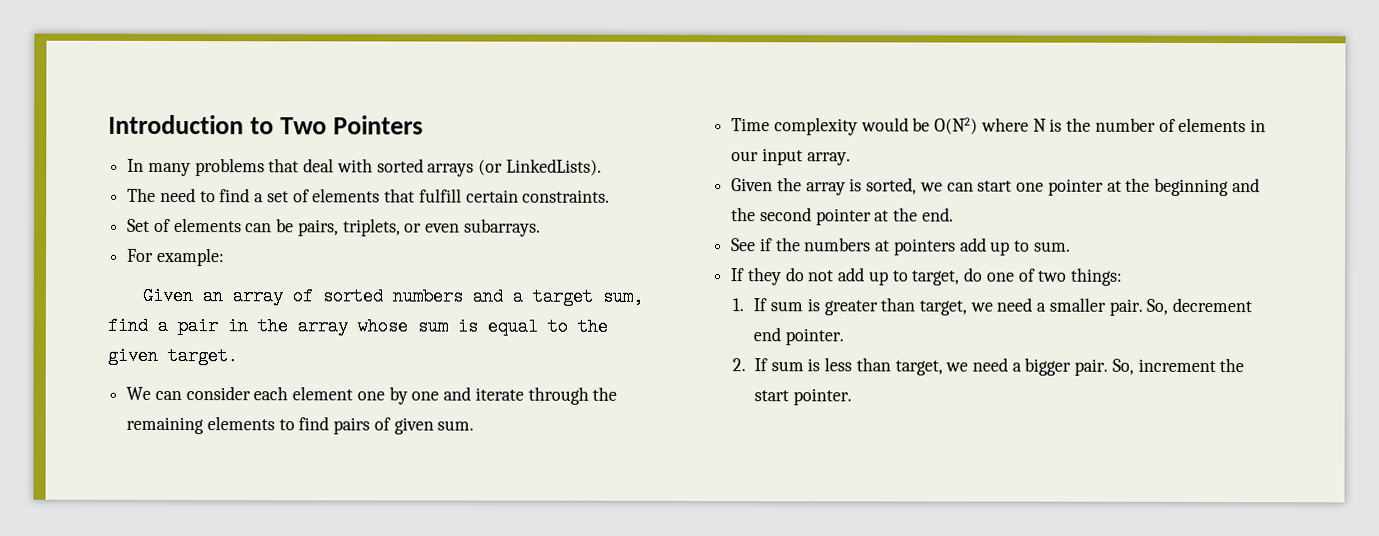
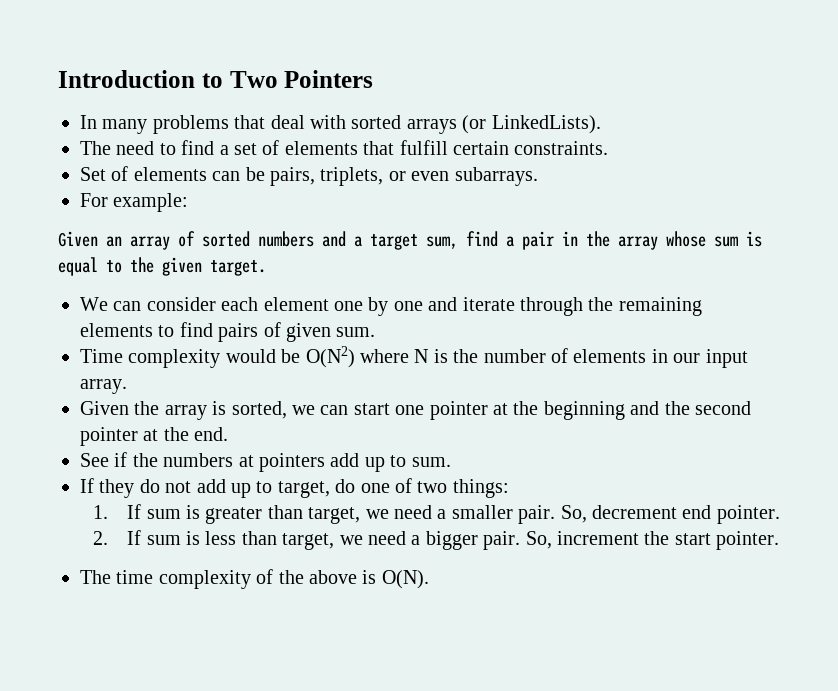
(852, 397) none -> [80,569,429,589] // The time complexity of the above is O(N).

